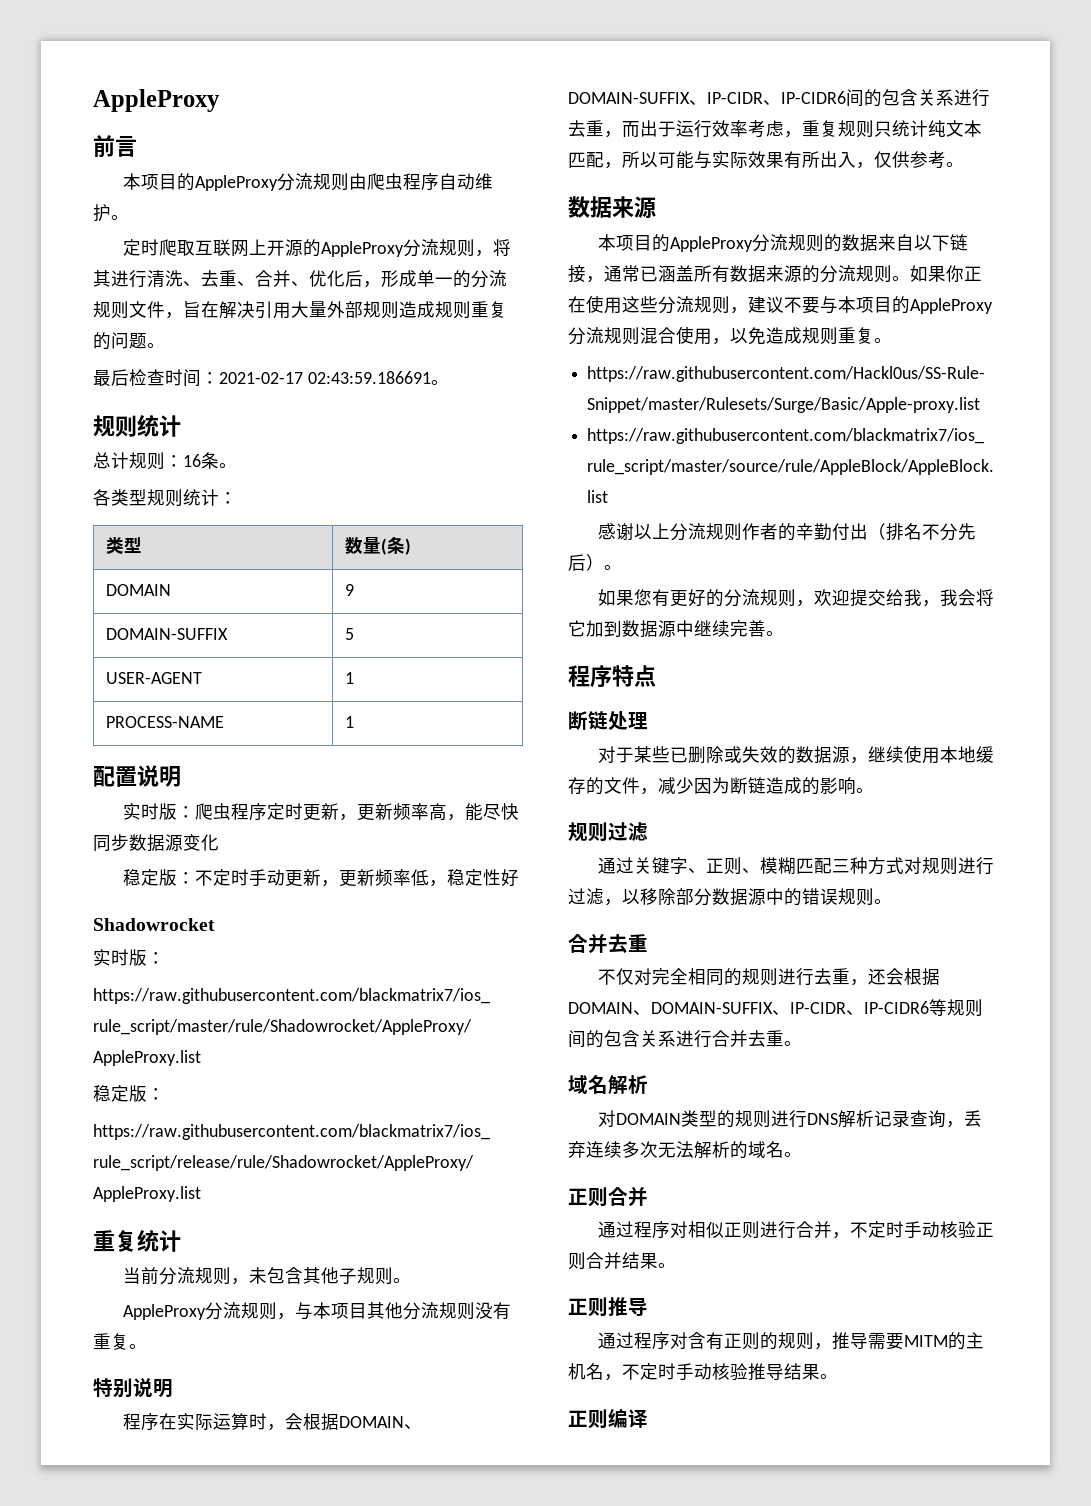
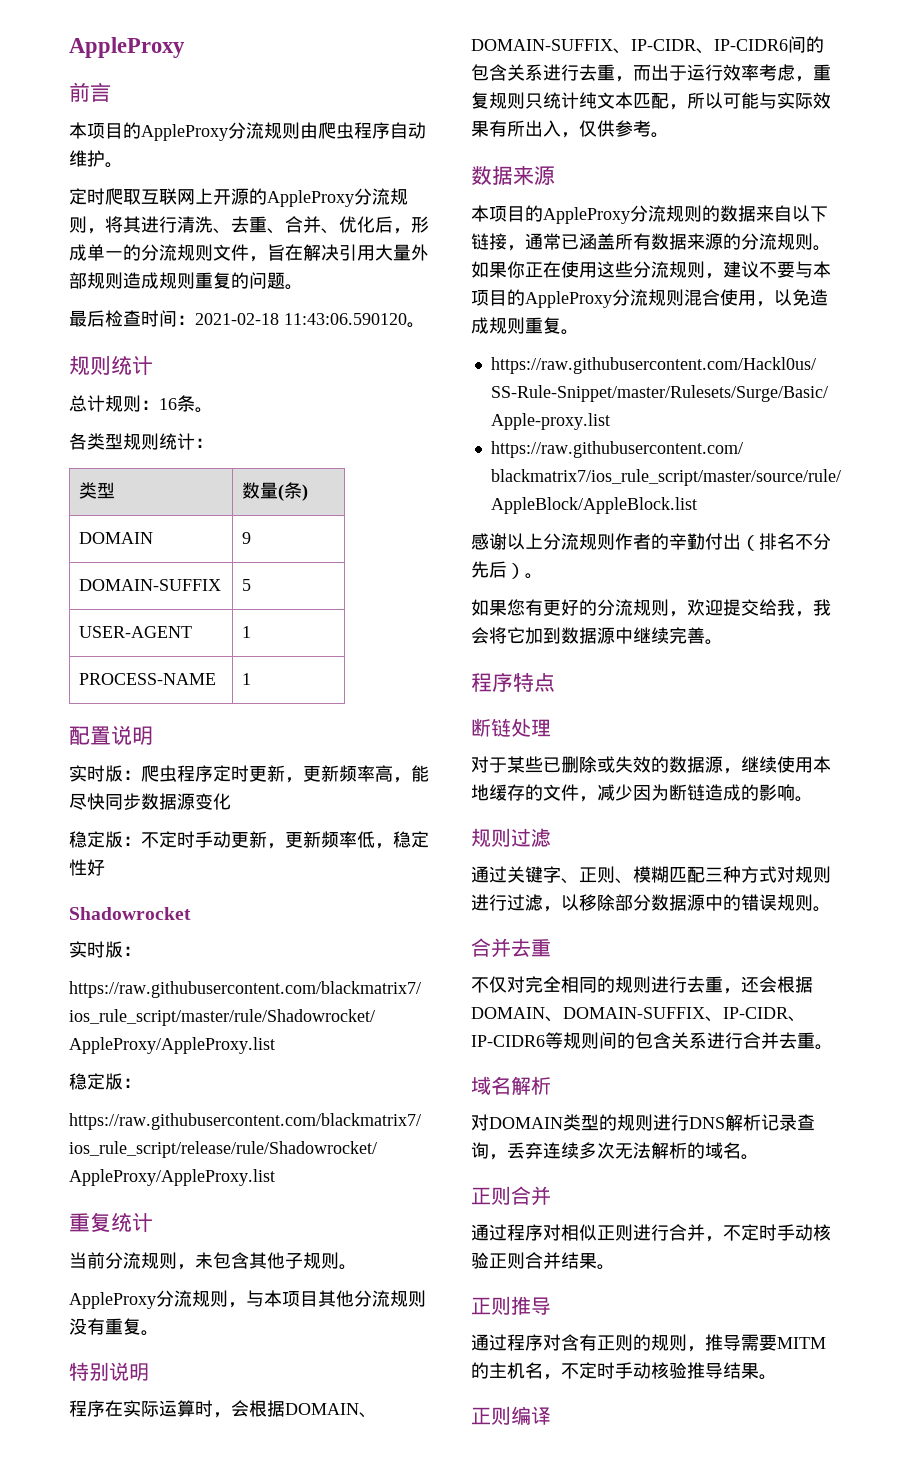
[219,371,431,384] 2021-02-17 02:43:59.186691 -> [195,313,407,325] 2021-02-18 11:43:06.590120

